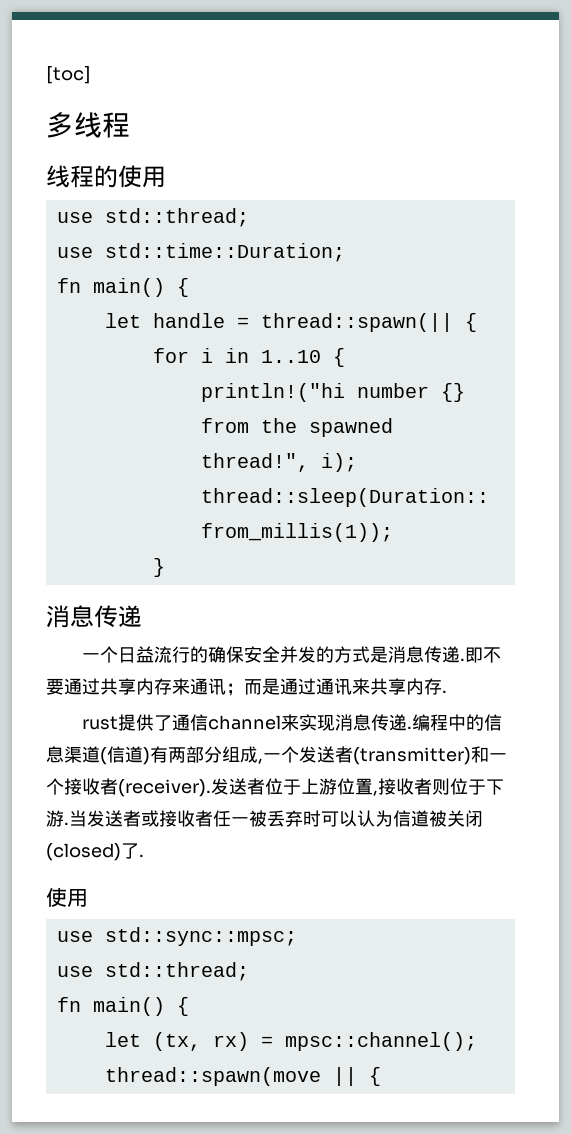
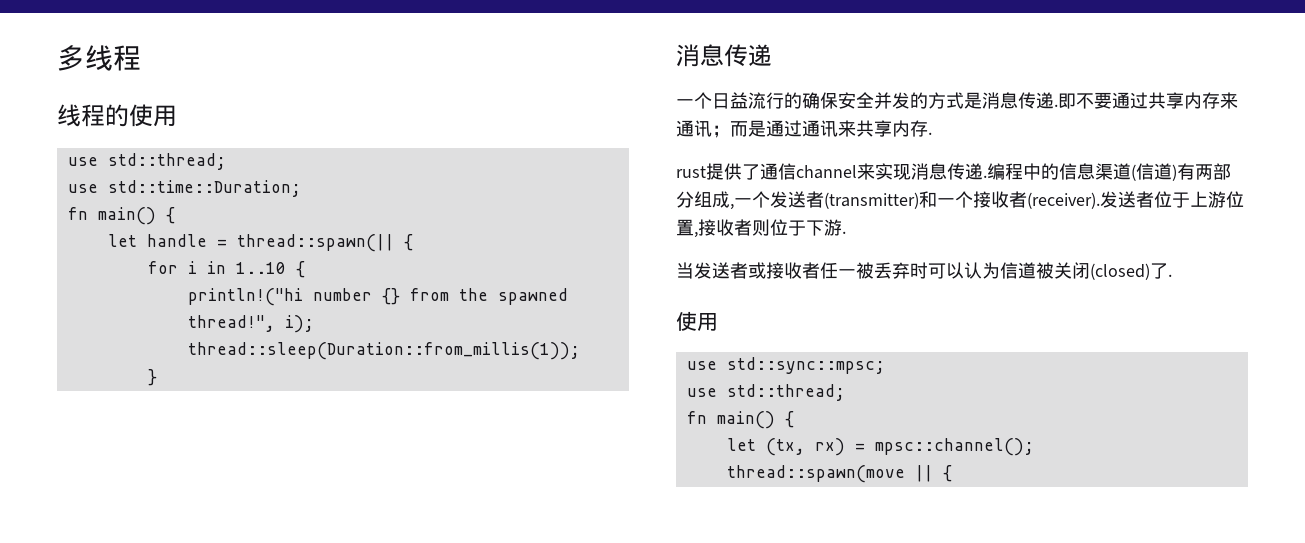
[46,66,91,84] [toc] // -> (57, 58) none
(69, 823) none -> (846, 232) //

